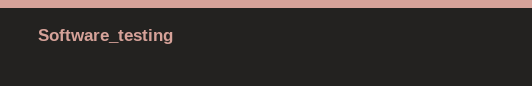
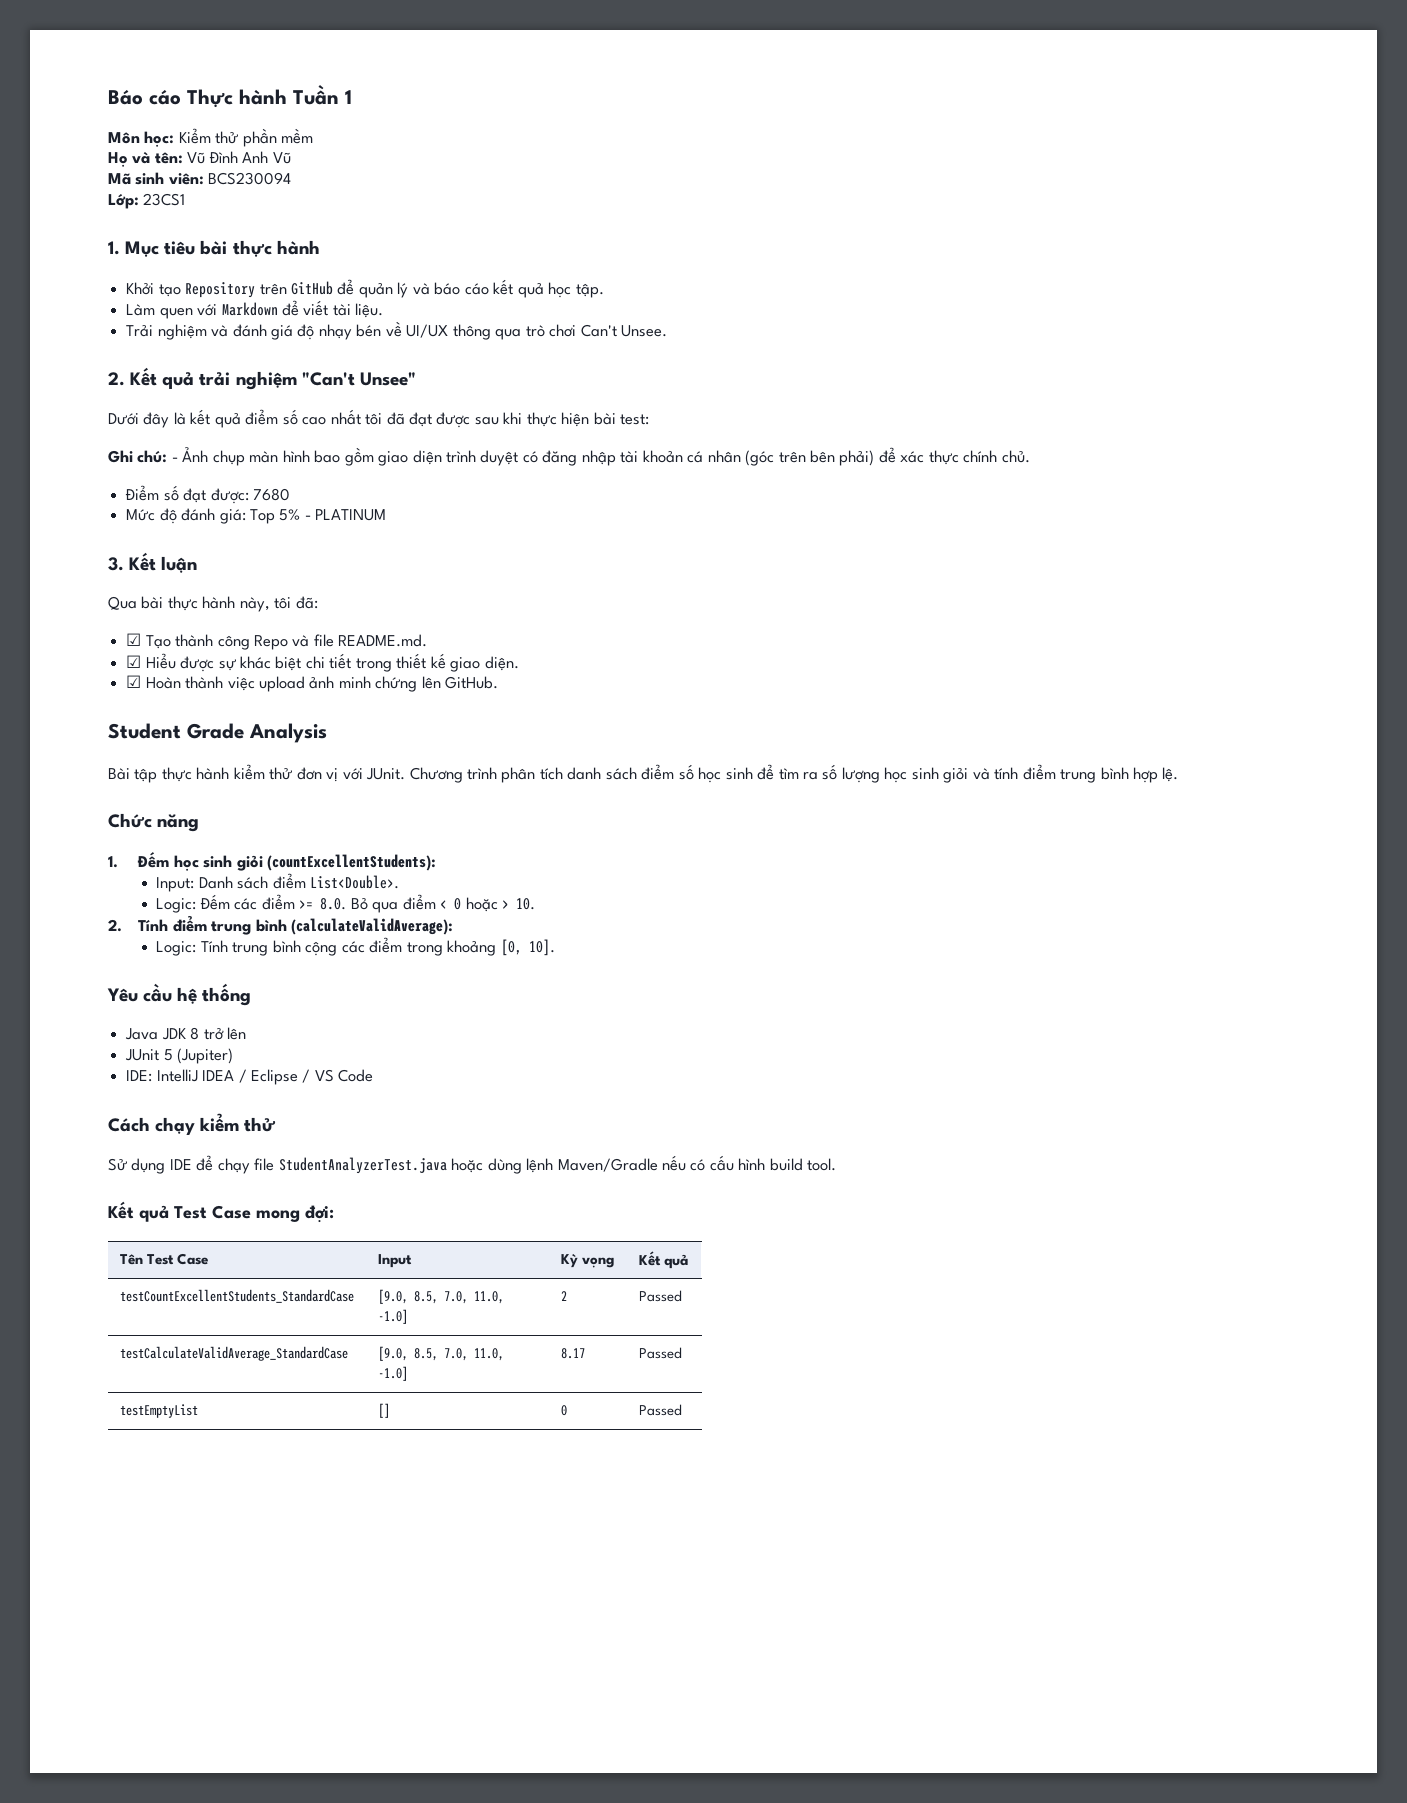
[38,29,173,44] Software_testing -> [108,85,352,108] [108,128,314,147] [108,151,291,167] [108,172,292,185] [108,193,186,209] [108,240,320,257] [126,279,604,298] [126,300,384,319] [126,321,667,340] [108,367,416,390] [108,409,650,428] [108,447,1030,466] [125,485,290,504] [126,508,387,524] [108,552,198,573] [108,596,318,612] [126,633,428,650] [126,653,519,672] [126,675,499,692] [108,723,327,743] [108,764,1179,783] [108,813,200,832] [108,852,437,871] [156,873,400,892] [156,894,535,913] [108,915,454,935] [156,937,555,956] [107,983,252,1006] [125,1027,246,1040] [125,1048,234,1064] [126,1069,374,1085] [108,1113,277,1135] [108,1155,837,1174] [108,1201,334,1223] [119,1253,208,1265] [377,1254,412,1268] [560,1253,614,1268] [638,1251,688,1269] [119,1289,354,1303] [377,1289,504,1304] [377,1309,408,1324] [560,1291,567,1301] [638,1290,682,1302] [119,1346,348,1361] [377,1346,504,1361] [377,1366,408,1381] [560,1348,585,1359] [638,1347,682,1359] [119,1404,198,1418] [377,1403,390,1418] [560,1405,567,1416] [638,1404,682,1416] Báo cáo Thực hành Tuần 1 // Môn học: Kiểm thử phần mềm // Họ và tên: Vũ Đình Anh Vũ // Mã sinh viên: BCS230094 // Lớp: 23CS1 // 1. Mục tiêu bài thực hành // Khởi tạo Repository trên GitHub để quản lý và báo cáo kết quả học tập. // Làm quen với Markdown để viết tài liệu. // Trải nghiệm và đánh giá độ nhạy bén về UI/UX thông qua trò chơi Can't Unsee. // 2. Kết quả trải nghiệm "Can't Unsee" // Dưới đây là kết quả điểm số cao nhất tôi đã đạt được sau khi thực hiện bài test: // Ghi chú: - Ảnh chụp màn hình bao gồm giao diện trình duyệt có đăng nhập tài khoản cá nhân (góc trên bên phải) để xác thực chính chủ. // Điểm số đạt được: 7680 // Mức độ đánh giá: Top 5% - PLATINUM // 3. Kết luận // Qua bài thực hành này, tôi đã: // ☑ Tạo thành công Repo và file README.md. // ☑ Hiểu được sự khác biệt chi tiết trong thiết kế giao diện. // ☑ Hoàn thành việc upload ảnh minh chứng lên GitHub. // Student Grade Analysis // Bài tập thực hành kiểm thử đơn vị với JUnit. Chương trình phân tích danh sách điểm số học sinh để tìm ra số lượng học sinh giỏi và tính điểm trung bình hợp lệ. // Chức năng // 1. Đếm học sinh giỏi (countExcellentStudents): // Input: Danh sách điểm List<Double>. // Logic: Đếm các điểm >= 8.0. Bỏ qua điểm < 0 hoặc > 10. // 2. Tính điểm trung bình (calculateValidAverage): // Logic: Tính trung bình cộng các điểm trong khoảng [0, 10]. // Yêu cầu hệ thống // Java JDK 8 trở lên // JUnit 5 (Jupiter) // IDE: IntelliJ IDEA / Eclipse / VS Code // Cách chạy kiểm thử // Sử dụng IDE để chạy file StudentAnalyzerTest.java hoặc dùng lệnh Maven/Gradle nếu có cấu hình build tool. // Kết quả Test Case mong đợi: // Tên Test Case | Input | Kỳ vọng | Kết quả // testCountExcellentStudents_StandardCase | [9.0, 8.5, 7.0, 11.0, -1.0] | 2 | Passed // testCalculateValidAverage_StandardCase | [9.0, 8.5, 7.0, 11.0, -1.0] | 8.17 | Passed // testEmptyList | [] | 0 | Passed

